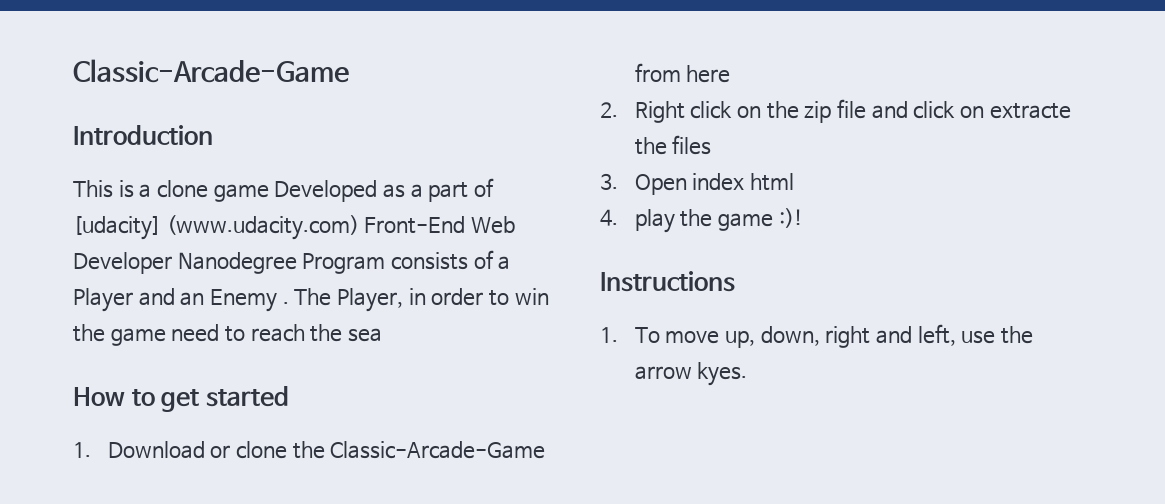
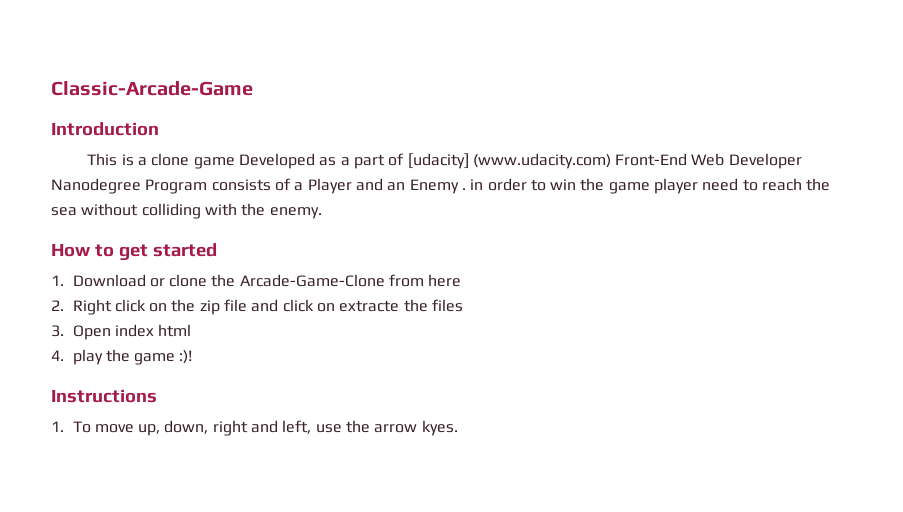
[294,288,403,312] The Player, -> (466, 189) none
(166, 337) none -> [654,178,699,194] player
(382, 335) none -> [81,203,322,219] without colliding with the enemy.
[330,441,546,459] Classic-Arcade-Game -> [239,274,385,287] Arcade-Game-Clone

